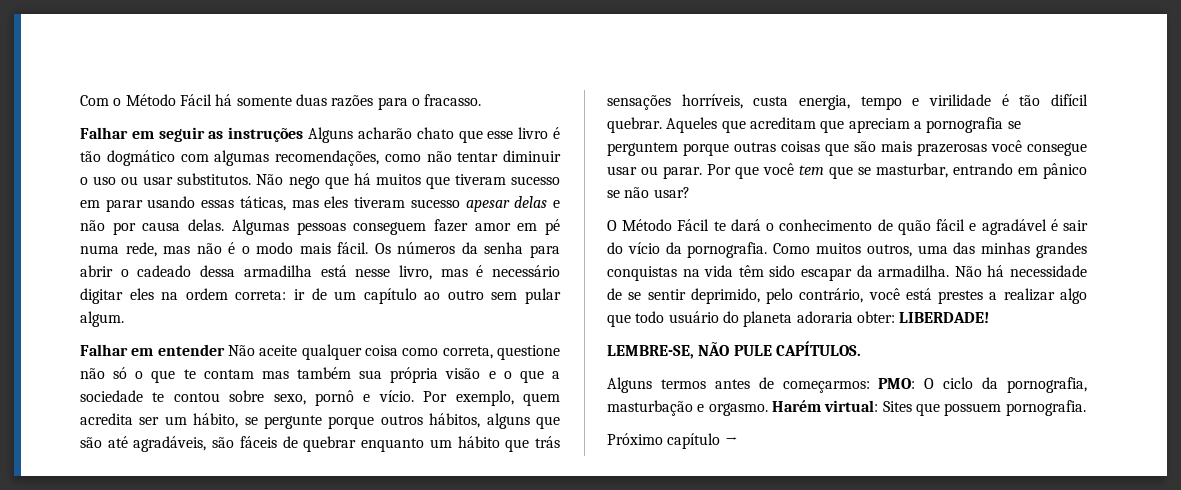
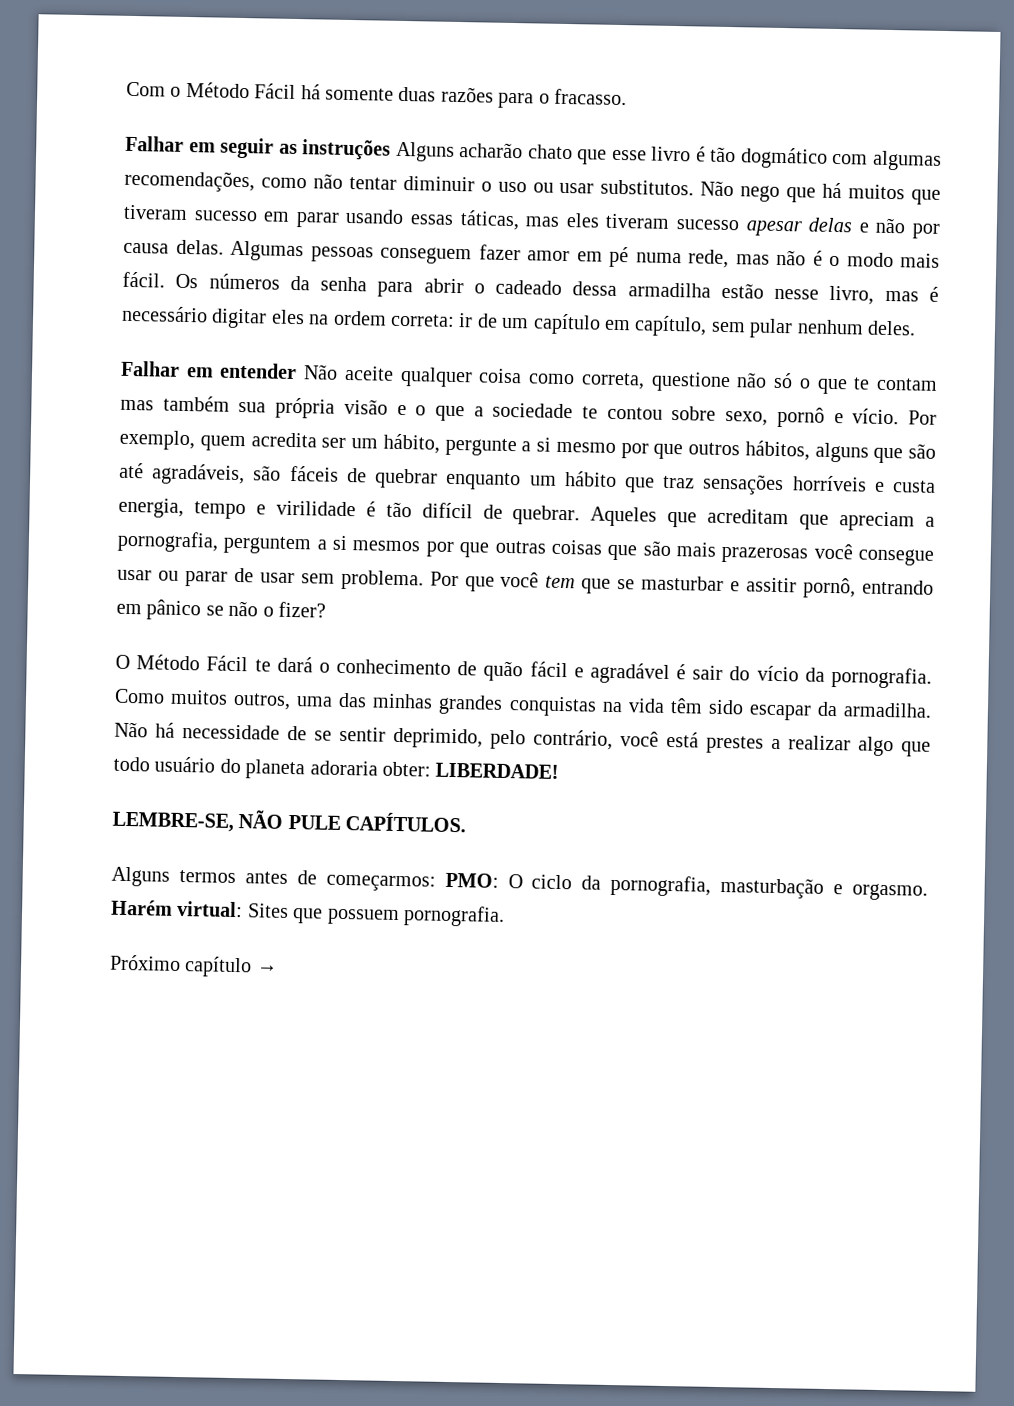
[320,265,347,277] está -> [720,282,764,299] estão
[424,288,561,304] [80,311,124,327] ao outro sem pular algum. -> [603,315,916,339] em capítulo, sem pular nenhum deles.
[244,415,375,429] se pergunte porque -> [444,437,684,460] pergunte a si mesmo por que
[535,436,561,448] [607,94,743,110] trás sensações horríveis, -> [663,473,885,496] traz sensações horríveis e
(1088, 100) none -> [482,504,503,519] de
[926,117,1021,133] [607,142,729,156] pornografia se perguntem porque -> [117,530,490,558] pornografia, perguntem a si mesmos por que
[663,166,702,179] parar. -> [184,567,424,591] parar de usar sem problema.
[876,163,948,178] masturbar, -> [641,575,857,599] masturbar e assitir pornô,
[653,187,690,198] usar? -> [262,601,326,618] o fizer?

